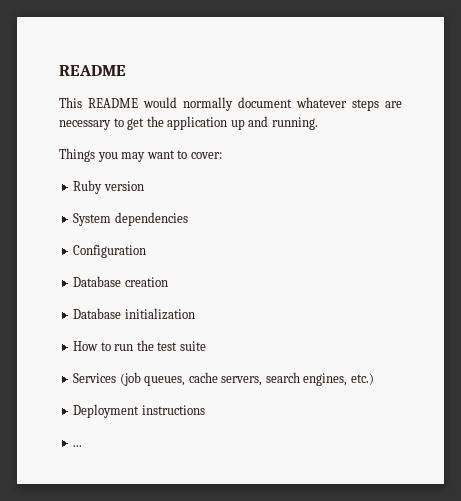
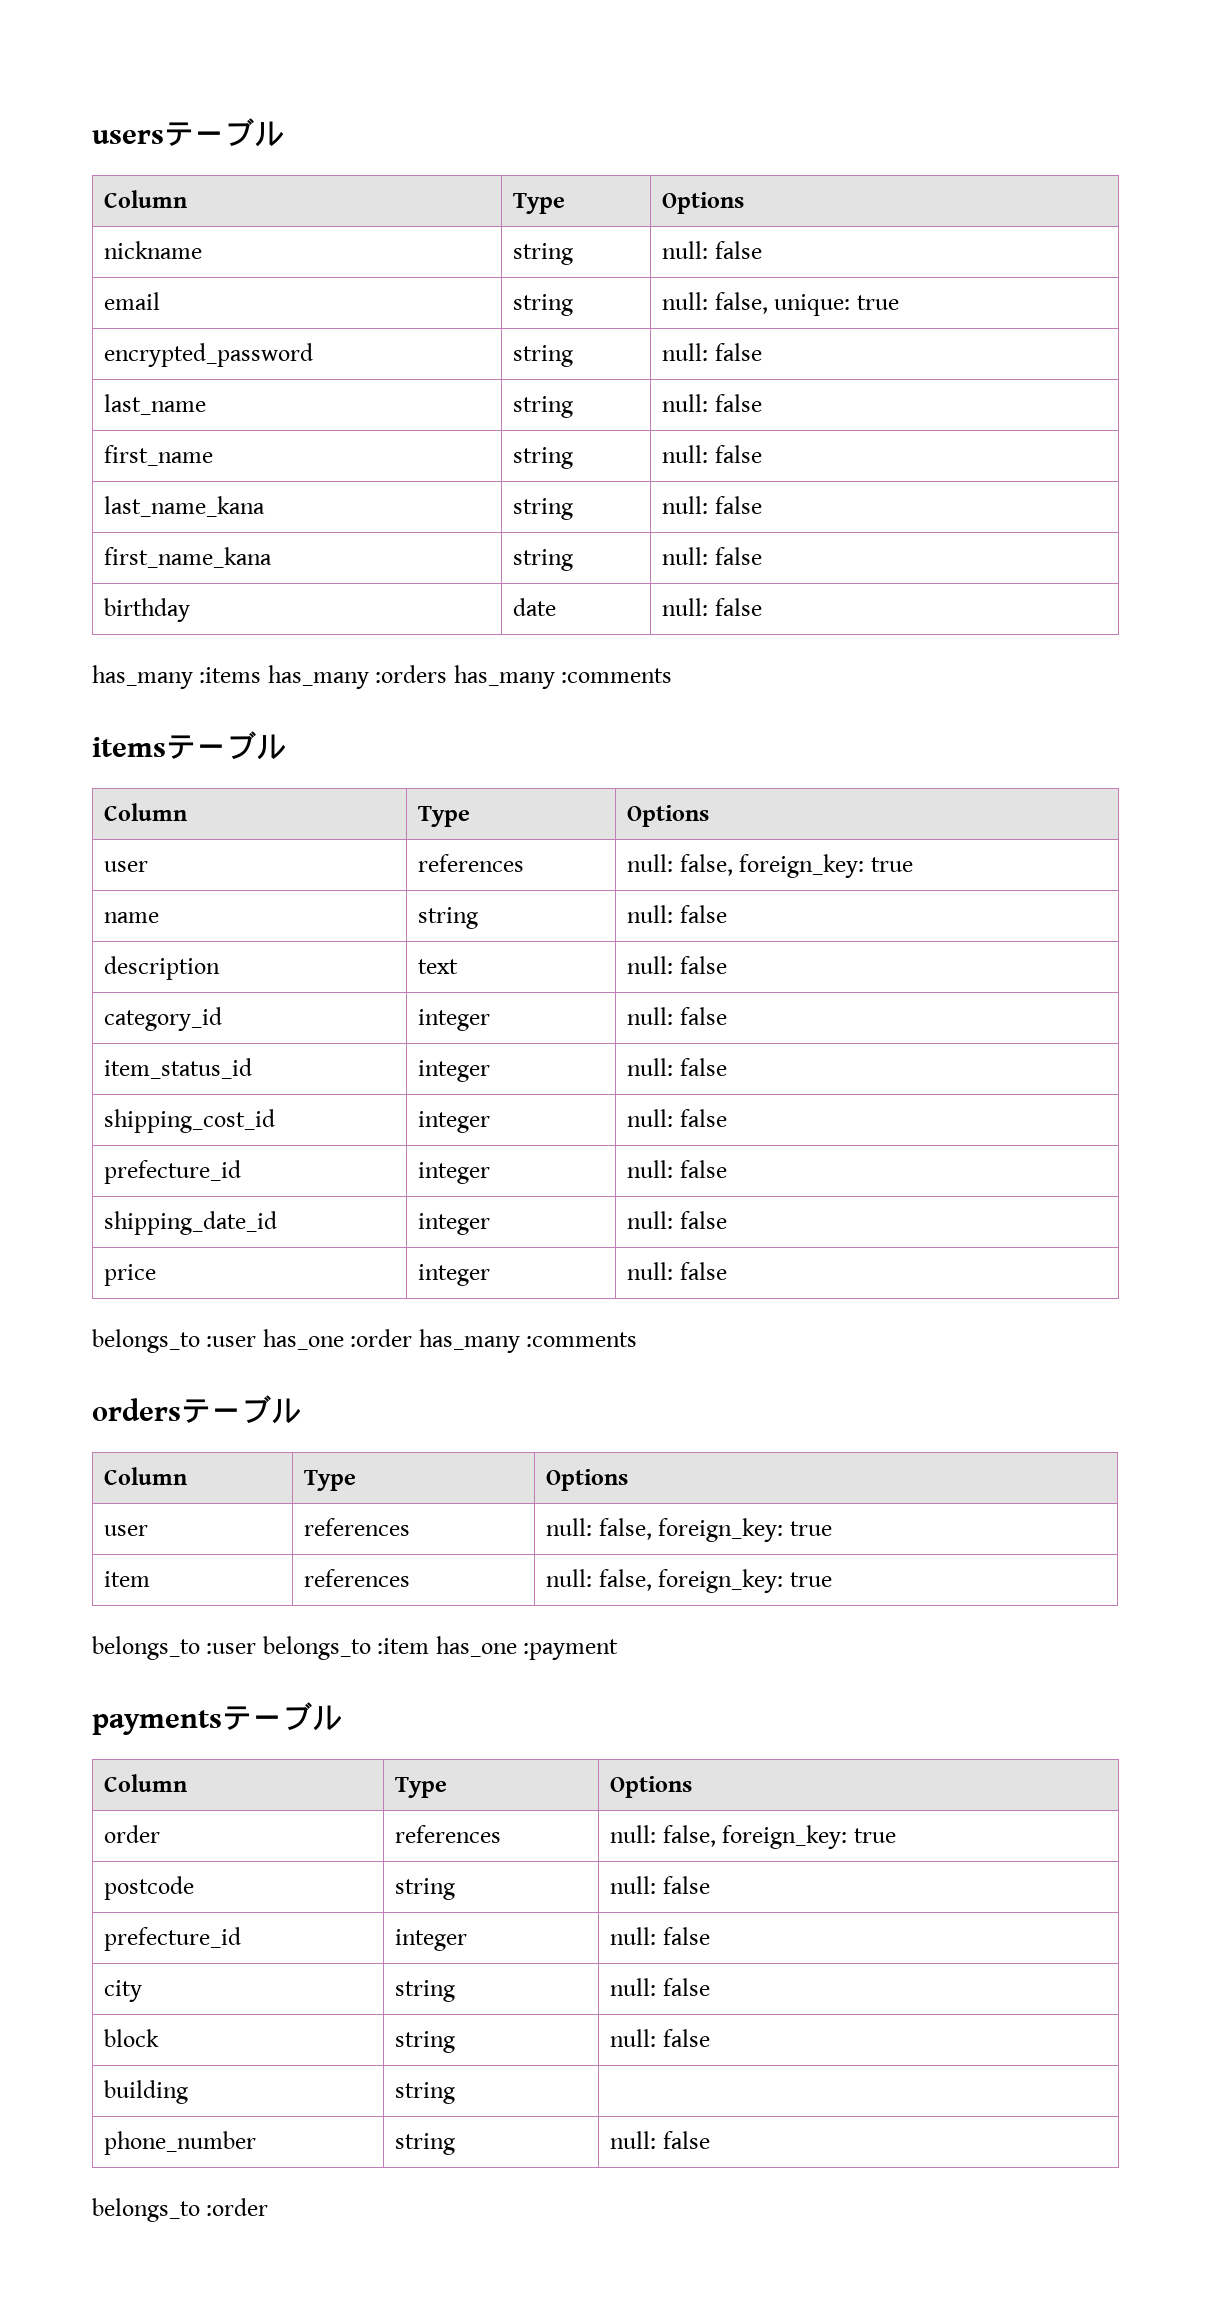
[59,65,126,76] [59,97,402,111] [59,116,318,130] [59,148,222,162] [73,180,144,194] [73,212,188,226] [73,245,147,258] [73,276,168,287] [73,308,195,320] [73,340,206,351] [73,372,374,386] [73,404,205,418] [73,445,83,447] README // This README would normally document whatever steps are necessary to get the application up and running. // Things you may want to cover: // Ruby version // System dependencies // Configuration // Database creation // Database initialization // How to run the test suite // Services (job queues, cache servers, search engines, etc.) // Deployment instructions // ... -> [92,118,284,147] [104,190,188,208] [513,193,566,214] [662,192,745,214] [104,241,203,259] [513,243,574,265] [662,241,762,259] [104,292,161,310] [513,294,574,316] [662,292,899,316] [104,343,314,367] [513,345,574,367] [662,343,762,361] [104,394,207,415] [513,396,574,418] [662,394,762,412] [104,445,214,466] [513,447,574,469] [662,445,762,463] [104,496,266,517] [513,498,574,520] [662,496,762,514] [104,547,273,568] [513,549,574,571] [662,547,762,565] [104,598,191,622] [513,598,557,616] [662,598,762,616] [92,665,673,689] [92,731,286,760] [104,803,188,821] [418,806,471,827] [627,805,710,827] [104,861,149,872] [418,854,525,872] [627,854,913,878] [104,912,160,923] [418,907,479,929] [627,905,727,923] [104,956,221,980] [418,959,459,974] [627,956,727,974] [104,1007,223,1031] [418,1009,491,1031] [627,1007,727,1025] [104,1058,253,1079] [418,1060,491,1082] [627,1058,727,1076] [104,1109,276,1133] [418,1111,491,1133] [627,1109,727,1127] [104,1160,242,1184] [418,1162,491,1184] [627,1160,727,1178] [104,1211,278,1235] [418,1213,491,1235] [627,1211,727,1229] [104,1264,157,1286] [418,1264,491,1286] [627,1262,727,1280] [92,1329,638,1353] [92,1395,301,1424] [104,1467,188,1485] [304,1470,357,1491] [546,1469,629,1491] [104,1525,149,1536] [304,1518,411,1536] [546,1518,832,1542] [104,1571,151,1587] [304,1569,411,1587] [546,1569,832,1593] [92,1636,619,1660] [92,1702,342,1735] [104,1774,188,1792] [395,1777,448,1798] [610,1776,693,1798] [104,1825,161,1843] [395,1825,502,1843] [610,1825,896,1849] [104,1876,195,1900] [395,1878,456,1900] [610,1876,710,1894] [104,1927,242,1951] [395,1929,468,1951] [610,1927,710,1945] [104,1980,143,2002] [395,1980,456,2002] [610,1978,710,1996] [104,2029,160,2047] [395,2031,456,2053] [610,2029,710,2047] [104,2080,189,2104] [395,2082,456,2104] [104,2131,257,2155] [395,2133,456,2155] [610,2131,710,2149] [92,2198,269,2222] usersテーブル // Column | Type | Options // nickname | string | null: false // email | string | null: false, unique: true // encrypted_password | string | null: false // last_name | string | null: false // first_name | string | null: false // last_name_kana | string | null: false // first_name_kana | string | null: false // birthday | date | null: false // has_many :items has_many :orders has_many :comments // itemsテーブル // Column | Type | Options // user | references | null: false, foreign_key: true // name | string | null: false // description | text | null: false // category_id | integer | null: false // item_status_id | integer | null: false // shipping_cost_id | integer | null: false // prefecture_id | integer | null: false // shipping_date_id | integer | null: false // price | integer | null: false // belongs_to :user has_one :order has_many :comments // ordersテーブル // Column | Type | Options // user | references | null: false, foreign_key: true // item | references | null: false, foreign_key: true // belongs_to :user belongs_to :item has_one :payment // paymentsテーブル // Column | Type | Options // order | references | null: false, foreign_key: true // postcode | string | null: false // prefecture_id | integer | null: false // city | string | null: false // block | string | null: false // building | string | // phone_number | string | null: false // belongs_to :order

